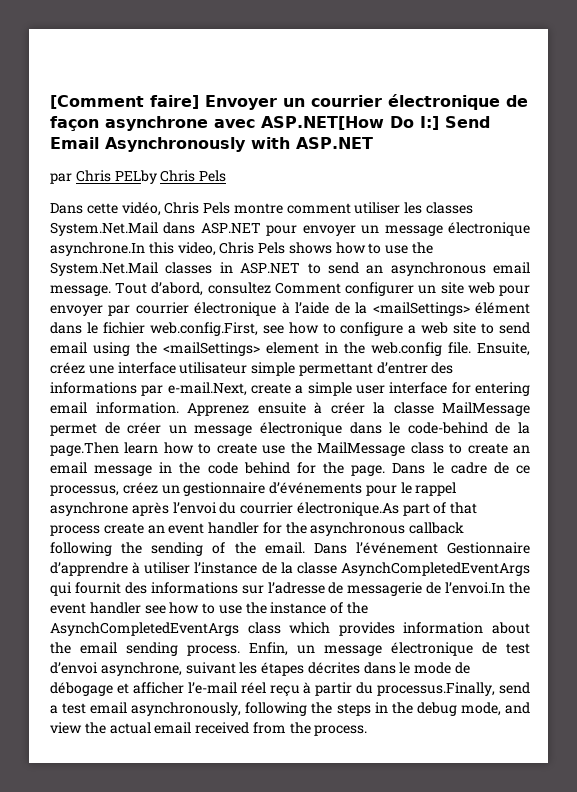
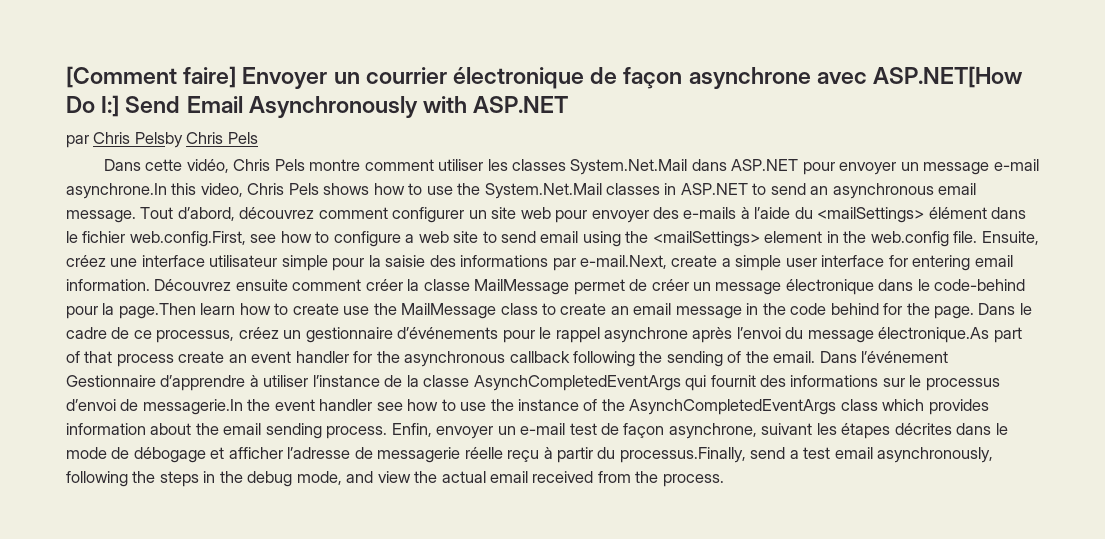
[114,170,157,184] PELby -> [134,132,183,148] Pelsby
[448,222,530,236] électronique -> [993,159,1039,171] e-mail
[207,282,341,294] consultez Comment -> [239,207,388,219] découvrez comment
[108,302,368,316] par courrier électronique à l’aide de la -> [653,207,813,219] des e-mails à l’aide du
[298,362,428,376] permettant d’entrer -> [332,255,426,271] pour la saisie
[187,402,322,416] Apprenez ensuite à -> [154,279,362,291] Découvrez ensuite comment
[495,422,511,434] de -> [66,306,98,319] pour
[240,502,294,514] courrier -> [807,330,874,343] message
[267,582,506,596] l’adresse de messagerie de l’envoi.In -> [909,375,1000,391] [66,399,243,415] le processus d’envoi de messagerie.In
[297,642,530,656] [50,662,98,674] un message électronique de test d’envoi -> [436,423,665,439] envoyer un e-mail test de façon
[187,682,266,694] l’e-mail réel -> [287,447,503,463] l’adresse de messagerie réelle

